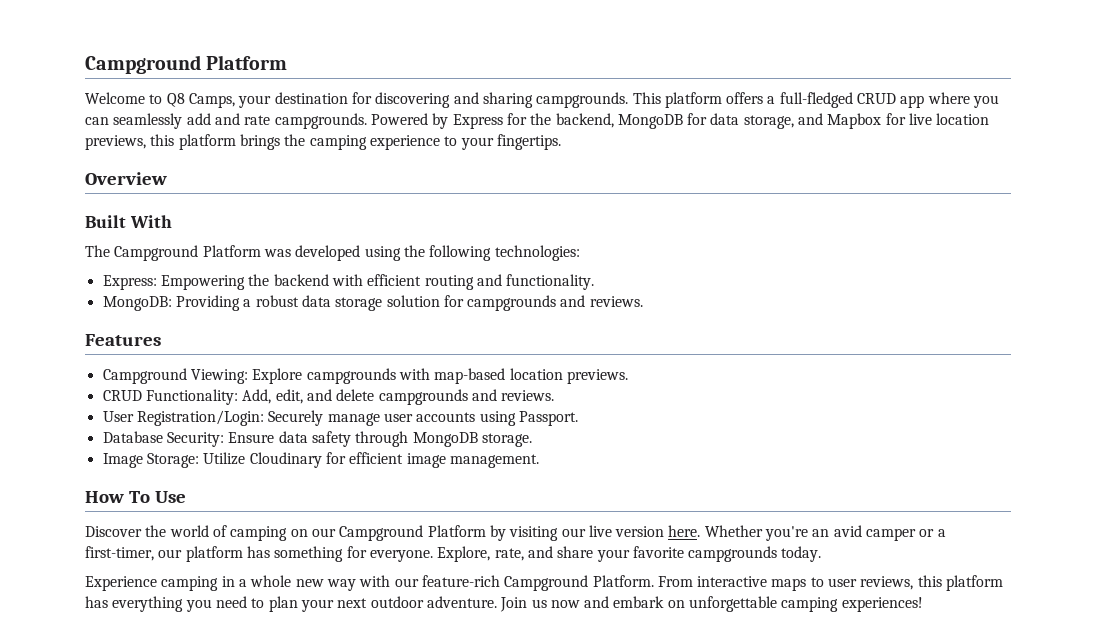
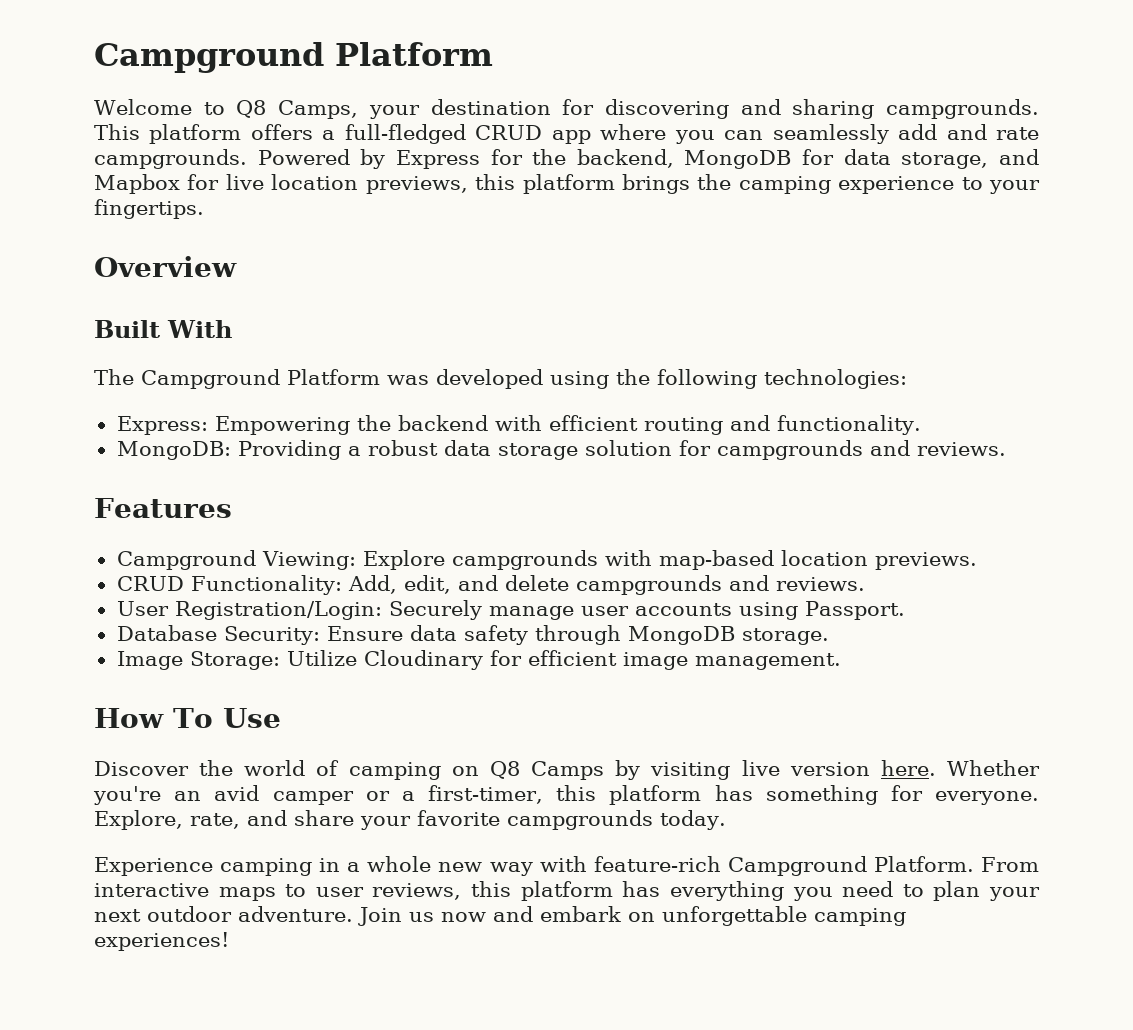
[311,525,486,541] our Campground Platform -> [489,761,605,780] Q8 Camps
[561,528,586,537] our -> (731, 771) none
[158,549,183,558] our -> [556,785,597,801] this
[394,578,419,587] our -> (587, 864) none

